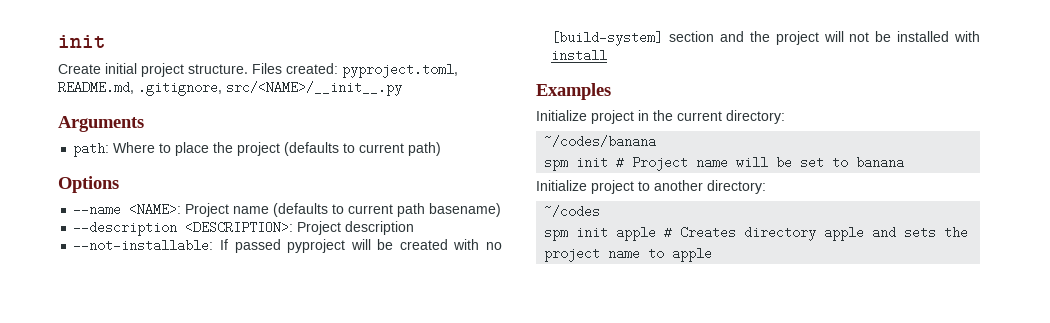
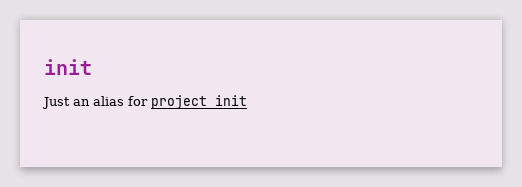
[58,63,458,78] [58,81,402,96] [58,116,144,132] [73,142,442,157] [58,176,119,193] [73,203,502,217] [73,221,415,236] [73,239,502,253] [551,31,980,46] [551,49,608,62] [536,83,611,100] [536,110,785,124] [544,135,657,148] [544,156,905,171] [536,180,766,194] [544,205,601,218] [544,226,969,241] [544,247,713,262] Create initial project structure. Files created: pyproject.toml, README.md, .gitignore, src/<NAME>/__init__.py // Arguments // path: Where to place the project (defaults to current path) // Options // --name <NAME>: Project name (defaults to current path basename) // --description <DESCRIPTION>: Project description // --not-installable: If passed pyproject will be created with no [build-system] section and the project will not be installed with install // Examples // Initialize project in the current directory: // ~/codes/banana // spm init # Project name will be set to banana // Initialize project to another directory: // ~/codes // spm init apple # Creates directory apple and sets the project name to apple -> [42,95,247,109] Just an alias for project init

